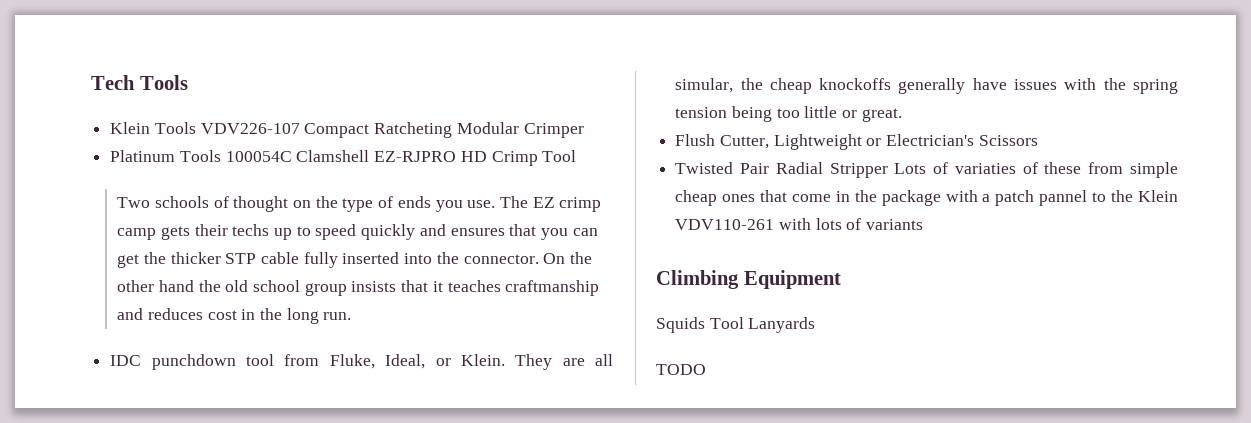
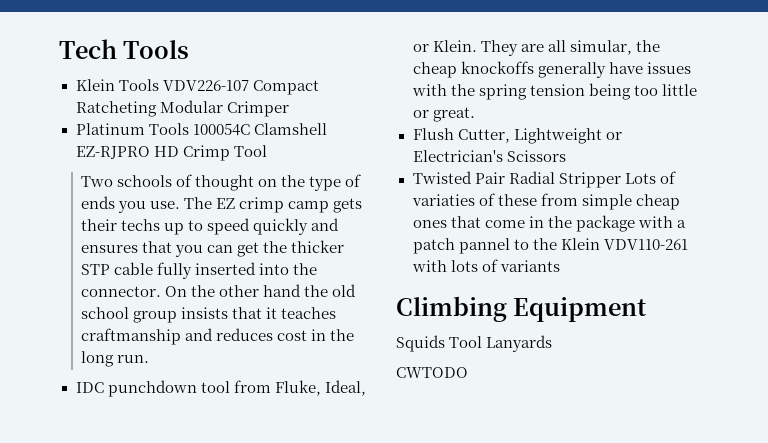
[656,364,706,375] TODO -> [396,367,468,378] CWTODO

